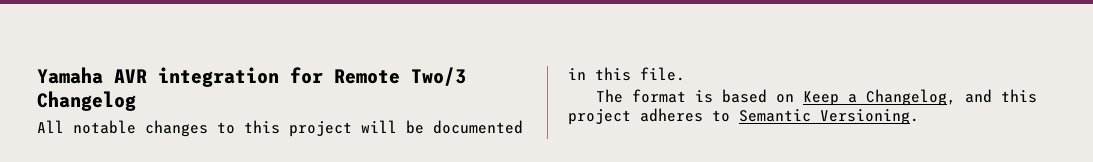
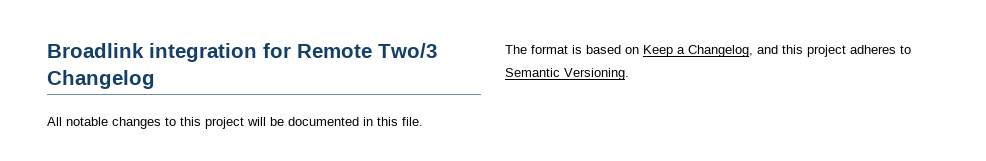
[37,67,147,84] Yamaha AVR -> [47,43,144,58] Broadlink

